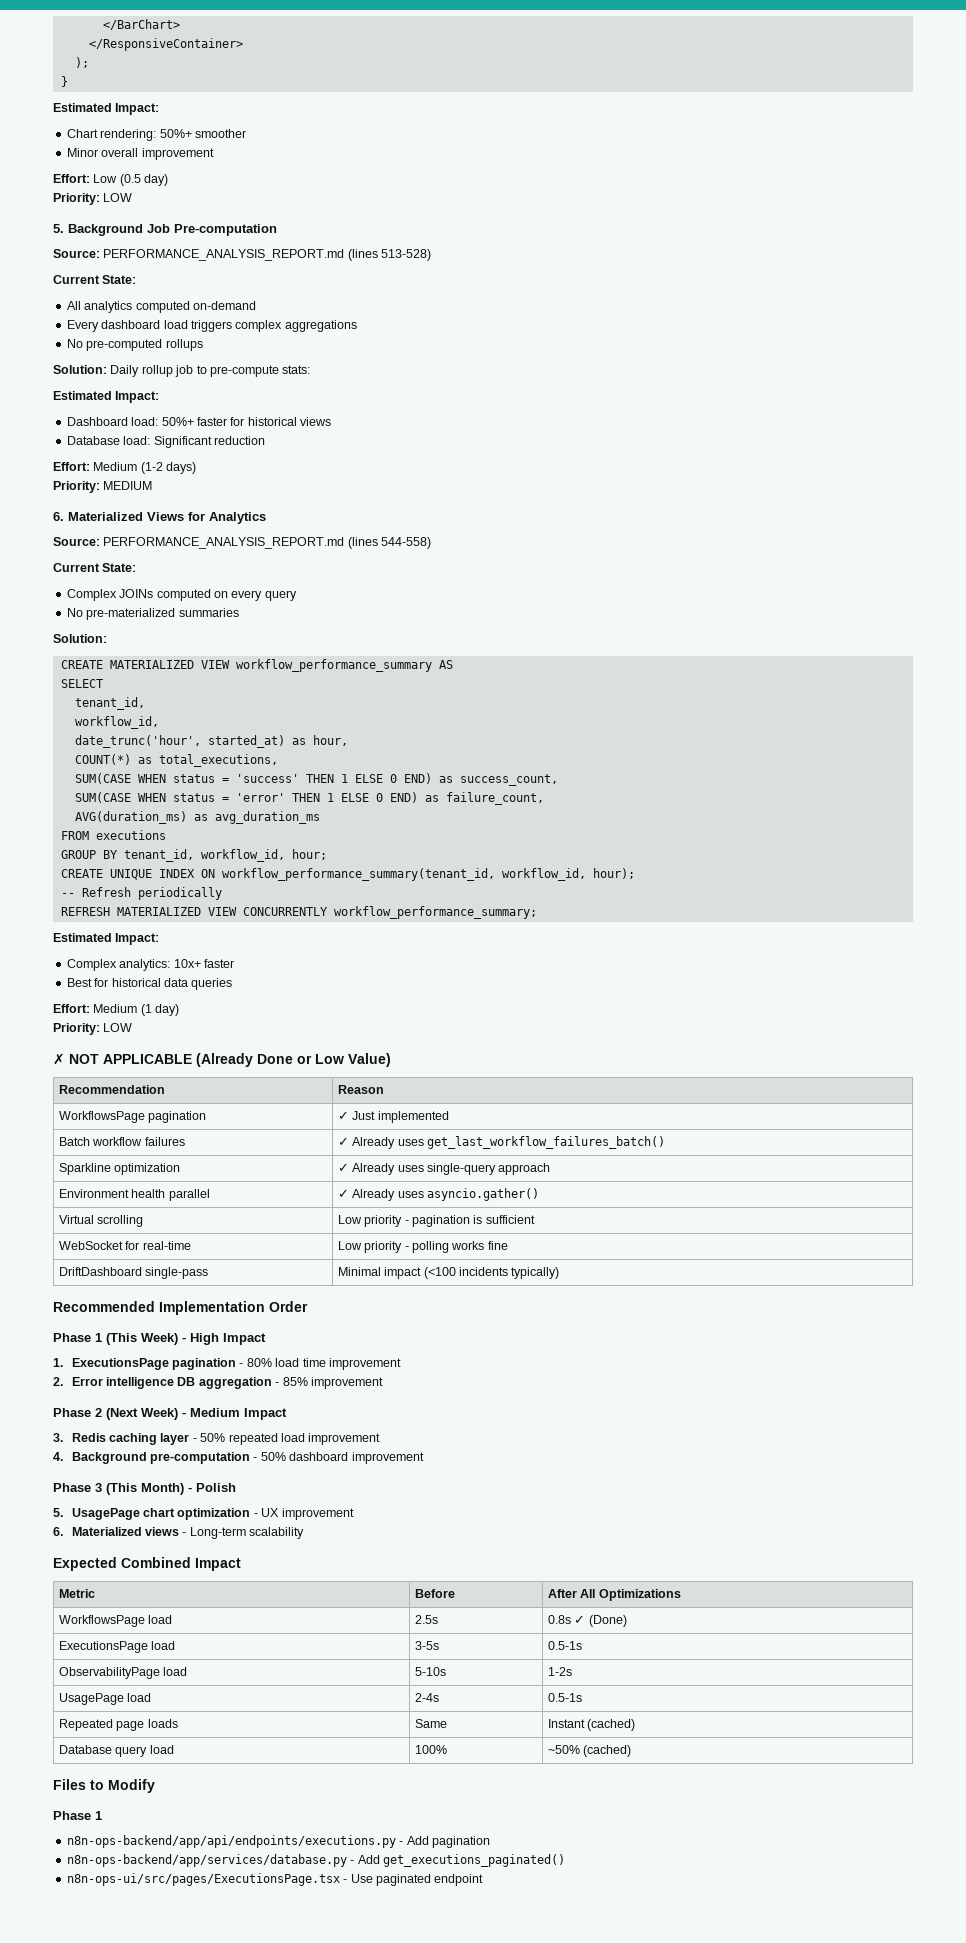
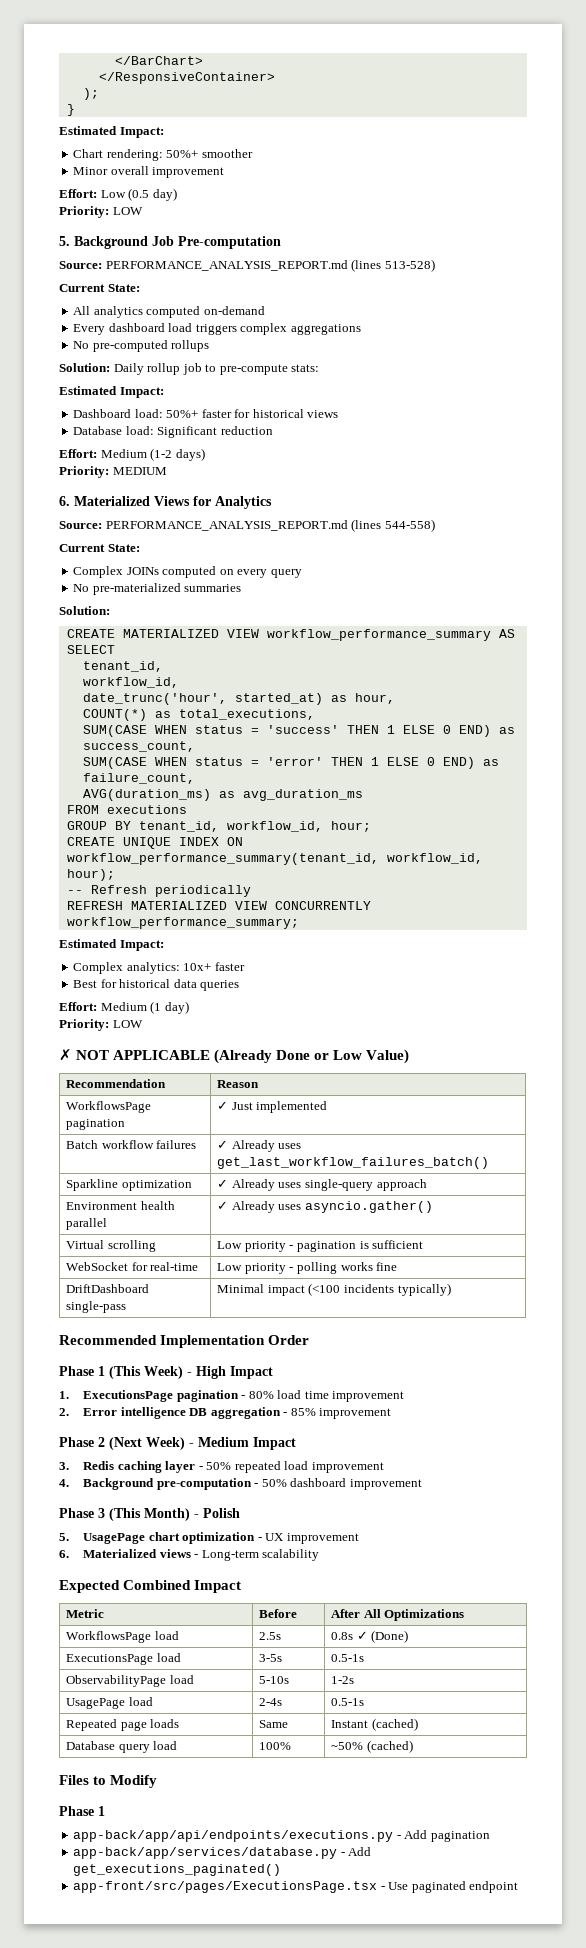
[66,1835,396,1848] n8n-ops-backend/app/api/endpoints/executions.py -> [73,1830,394,1842] app-back/app/api/endpoints/executions.py
[66,1854,347,1867] n8n-ops-backend/app/services/database.py -> [73,1847,338,1859] app-back/app/services/database.py
[66,1873,340,1886] n8n-ops-ui/src/pages/ExecutionsPage.tsx -> [73,1881,378,1893] app-front/src/pages/ExecutionsPage.tsx

